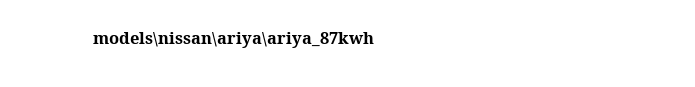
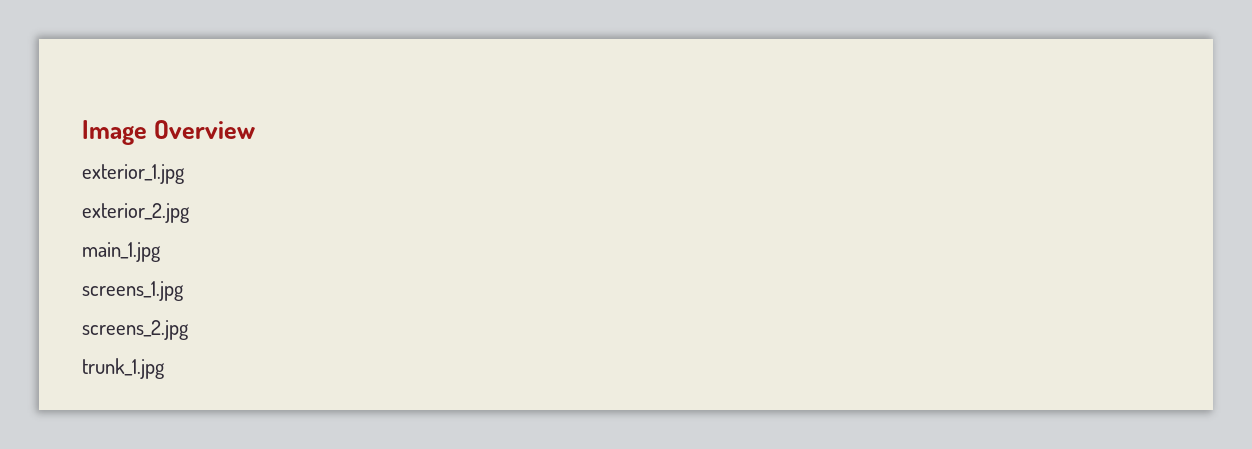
[93,32,374,48] models\nissan\ariya\ariya_87kwh -> [82,120,256,145] [82,164,185,184] [82,203,190,223] [82,242,161,262] [82,281,184,301] [82,320,189,340] [82,358,165,379] Image Overview // exterior_1.jpg // exterior_2.jpg // main_1.jpg // screens_1.jpg // screens_2.jpg // trunk_1.jpg

